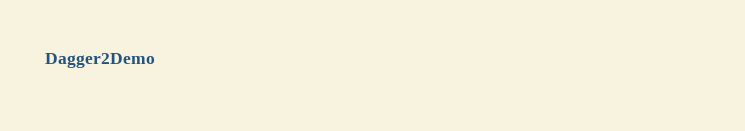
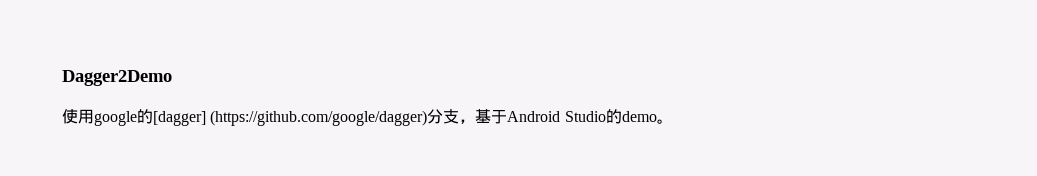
(155, 60) none -> [62,109,673,126] // 使用google的[dagger] (https://github.com/google/dagger)分支，基于Android Studio的demo。

